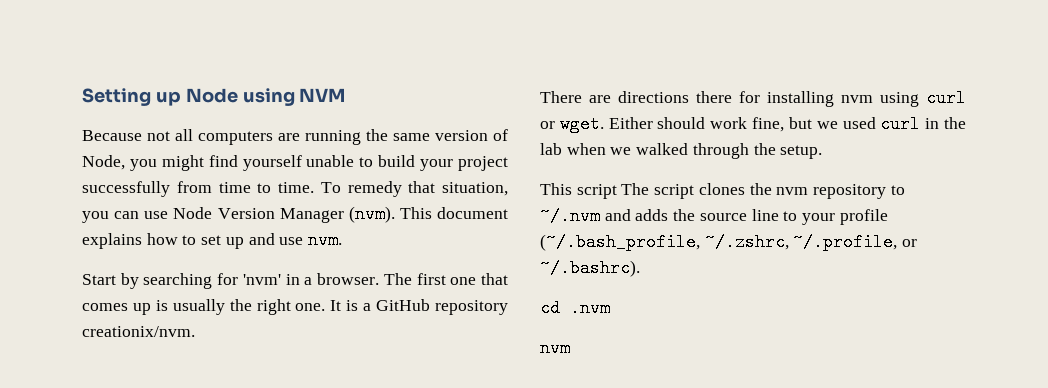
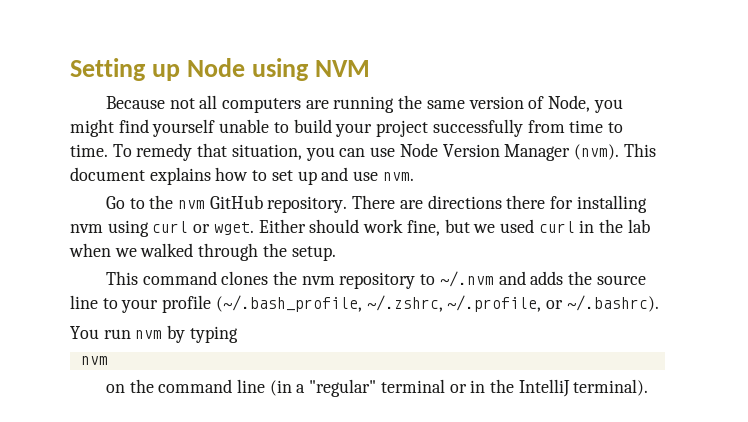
[82,273,508,289] [82,299,509,315] [82,326,195,337] Start by searching for 'nvm' in a browser. The first one that comes up is usually the right one. It is a GitHub repository creationix/nvm. // -> [105,195,348,213] Go to the nvm GitHub repository.
[576,183,695,199] script The script -> [142,271,217,285] command
[540,299,610,317] [540,339,570,357] cd .nvm // nvm -> [70,325,238,343] [80,356,108,365] [105,379,649,397] You run nvm by typing // nvm // on the command line (in a "regular" terminal or in the IntelliJ terminal).

